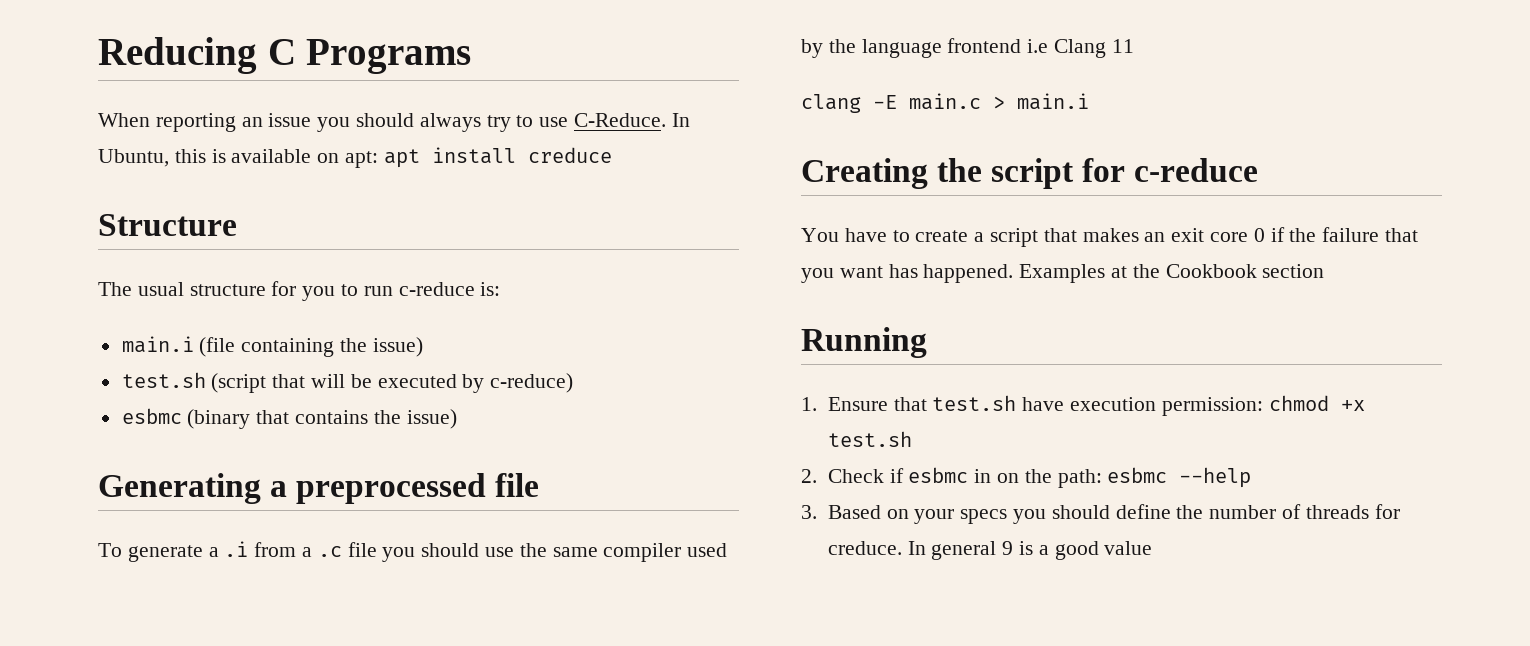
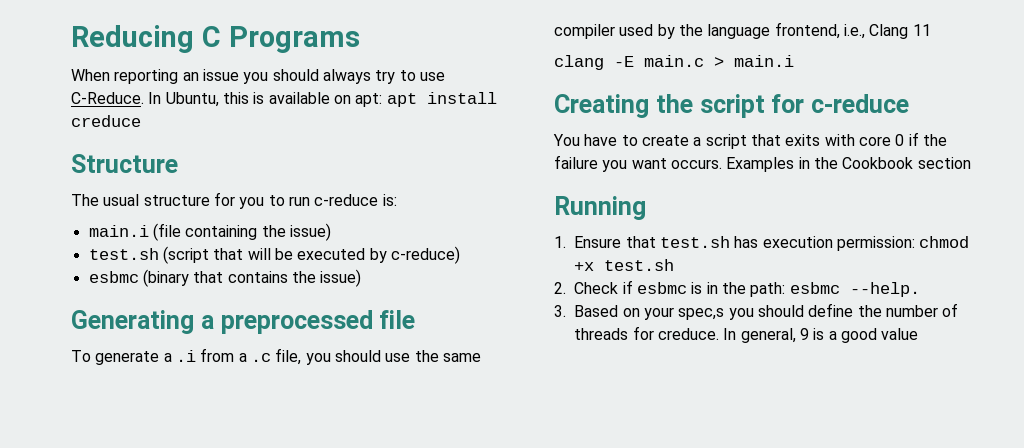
[347,542,377,557] file -> [275,348,302,365] file,
[947,38,1049,53] frontend i.e -> [774,22,865,39] frontend, i.e.,
[1082,228,1205,242] makes an exit -> [785,134,855,146] exits with
[1385,228,1419,242] that -> (598, 162) none
[888,264,1128,283] has happened. Examples at -> [670,157,810,172] occurs. Examples in
[1022,397,1065,411] have -> [734,236,759,248] has
[974,469,1019,483] in on -> [691,282,718,294] is in
[1179,467,1252,488] --help -> [849,282,920,297] --help.
[960,509,1008,524] specs -> [678,308,725,320] spec,s
[931,541,997,560] general -> [740,328,796,343] general,

